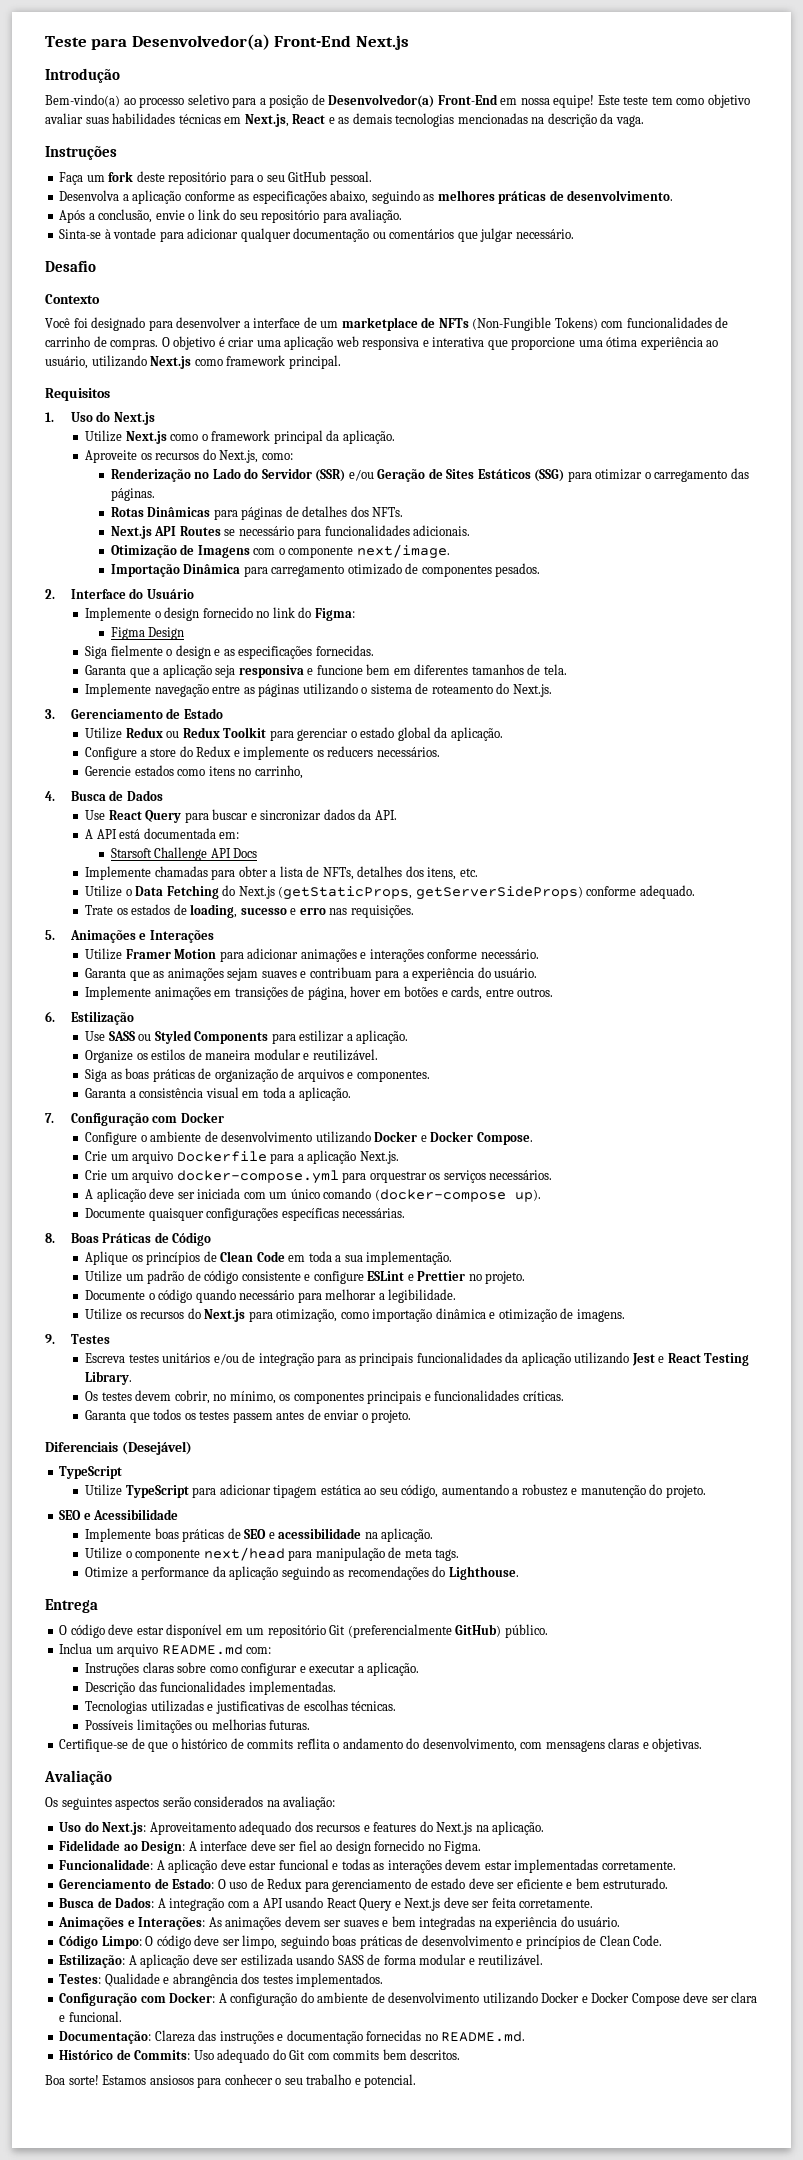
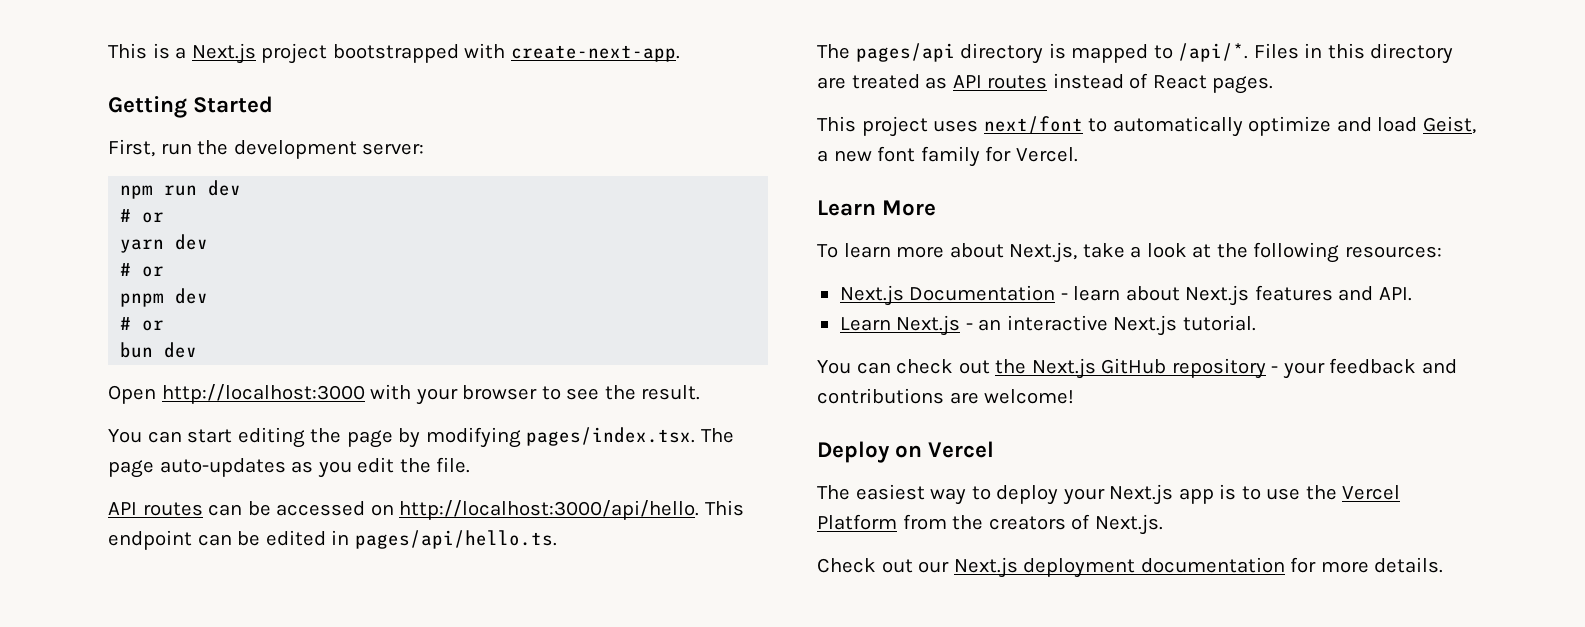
[45,34,409,50] [45,68,120,83] [45,94,750,108] [45,113,644,127] [45,146,117,160] [59,171,372,185] [59,190,674,204] [59,209,403,223] [59,228,574,242] [45,260,96,272] [45,294,100,304] [45,317,729,331] [45,336,719,350] [45,355,341,369] [45,388,110,401] [45,411,155,425] [85,430,395,444] [85,449,293,463] [110,468,749,482] [110,488,155,501] [110,506,404,520] [110,525,471,539] [110,544,450,559] [110,563,541,577] [45,588,194,599] [85,607,355,621] [110,627,185,640] [85,645,374,659] [85,664,567,678] [85,683,552,697] [45,708,223,719] [85,727,503,741] [85,746,440,760] [85,765,303,779] [45,790,163,801] [85,809,397,823] [85,828,240,839] [110,847,258,861] [85,866,478,880] [85,885,695,900] [85,904,414,918] [45,930,214,943] [85,948,539,962] [85,967,538,981] [85,986,554,1000] [45,1011,134,1025] [85,1030,409,1044] [85,1049,378,1063] [85,1068,430,1082] [85,1087,351,1101] [45,1112,224,1126] [85,1131,533,1145] [85,1150,399,1164] [85,1170,553,1184] [85,1188,541,1202] [85,1208,406,1221] [45,1232,212,1246] [85,1251,453,1265] [85,1270,526,1284] [85,1289,457,1303] [85,1308,625,1322] [45,1334,110,1344] [85,1352,750,1366] [85,1371,133,1385] [85,1390,564,1404] [85,1409,412,1423] [45,1441,192,1455] [59,1466,123,1479] [85,1484,706,1498] [59,1509,179,1520] [85,1528,434,1542] [85,1547,460,1561] [85,1566,519,1580] [45,1599,98,1613] [59,1624,548,1638] [59,1643,272,1657] [85,1662,420,1676] [85,1681,336,1695] [85,1700,397,1714] [85,1719,311,1733] [59,1738,703,1752] [44,1770,112,1785] [45,1796,336,1810] [59,1821,545,1835] [59,1840,482,1854] [59,1859,676,1873] [59,1878,669,1892] [59,1897,594,1911] [58,1916,621,1930] [59,1935,663,1949] [59,1954,544,1968] [59,1973,384,1987] [59,1992,758,2006] [59,2011,122,2022] [59,2030,526,2044] [59,2049,461,2063] [45,2074,417,2088] Teste para Desenvolvedor(a) Front-End Next.js // Introdução // Bem-vindo(a) ao processo seletivo para a posição de Desenvolvedor(a) Front-End em nossa equipe! Este teste tem como objetivo avaliar suas habilidades técnicas em Next.js, React e as demais tecnologias mencionadas na descrição da vaga. // Instruções // Faça um fork deste repositório para o seu GitHub pessoal. // Desenvolva a aplicação conforme as especificações abaixo, seguindo as melhores práticas de desenvolvimento. // Após a conclusão, envie o link do seu repositório para avaliação. // Sinta-se à vontade para adicionar qualquer documentação ou comentários que julgar necessário. // Desafio // Contexto // Você foi designado para desenvolver a interface de um marketplace de NFTs (Non-Fungible Tokens) com funcionalidades de carrinho de compras. O objetivo é criar uma aplicação web responsiva e interativa que proporcione uma ótima experiência ao usuário, utilizando Next.js como framework principal. // Requisitos // 1. Uso do Next.js // Utilize Next.js como o framework principal da aplicação. // Aproveite os recursos do Next.js, como: // Renderização no Lado do Servidor (SSR) e/ou Geração de Sites Estáticos (SSG) para otimizar o carregamento das páginas. // Rotas Dinâmicas para páginas de detalhes dos NFTs. // Next.js API Routes se necessário para funcionalidades adicionais. // Otimização de Imagens com o componente next/image. // Importação Dinâmica para carregamento otimizado de componentes pesados. // 2. Interface do Usuário // Implemente o design fornecido no link do Figma: // Figma Design // Siga fielmente o design e as especificações fornecidas. // Garanta que a aplicação seja responsiva e funcione bem em diferentes tamanhos de tela. // Implemente navegação entre as páginas utilizando o sistema de roteamento do Next.js. // 3. Gerenciamento de Estado // Utilize Redux ou Redux Toolkit para gerenciar o estado global da aplicação. // Configure a store do Redux e implemente os reducers necessários. // Gerencie estados como itens no carrinho, // 4. Busca de Dados // Use React Query para buscar e sincronizar dados da API. // A API está documentada em: // Starsoft Challenge API Docs // Implemente chamadas para obter a lista de NFTs, detalhes dos itens, etc. // Utilize o Data Fetching do Next.js (getStaticProps, getServerSideProps) conforme adequado. // Trate os estados de loading, sucesso e erro nas requisições. // 5. Animações e Interações // Utilize Framer Motion para adicionar animações e interações conforme necessário. // Garanta que as animações sejam suaves e contribuam para a experiência do usuário. // Implemente animações em transições de página, hover em botões e cards, entre outros. // 6. Estilização // Use SASS ou Styled Components para estilizar a aplicação. // Organize os estilos de maneira modular e reutilizável. // Siga as boas práticas de organização de arquivos e componentes. // Garanta a consistência visual em toda a aplicação. // 7. Configuração com Docker // Configure o ambiente de desenvolvimento utilizando Docker e Docker Compose. // Crie um arquivo Dockerfile para a aplicação Next.js. // Crie um arquivo docker-compose.yml para orquestrar os serviços necessários. // A aplicação deve ser iniciada com um único comando (docker-compose up). // Documente quaisquer configurações específicas necessárias. // 8. Boas Práticas de Código // Aplique os princípios de Clean Code em toda a sua implementação. // Utilize um padrão de código consistente e configure ESLint e Prettier no projeto. // Documente o código quando necessário para melhorar a legibilidade. // Utilize os recursos do Next.js para otimização, como importação dinâmica e otimização de imagens. // 9. Testes // Escreva testes unitários e/ou de integração para as principais funcionalidades da aplicação utilizando Jest e React Testing Library. // Os testes devem cobrir, no mínimo, os componentes principais e funcionalidades críticas. // Garanta que todos os testes passem antes de enviar o projeto. // Diferenciais (Desejável) // TypeScript // Utilize TypeScript para adicionar tipagem estática ao seu código, aumentando a robustez e manutenção do projeto. // SEO e Acessibilidade // Implemente boas práticas de SEO e acessibilidade na aplicação. // Utilize o componente next/head para manipulação de meta tags. // Otimize a performance da aplicação seguindo as recomendações do Lighthouse. // Entrega // O código deve estar disponível em um repositório Git (preferencialmente GitHub) público. // Inclua um arquivo README.md com: // Instruções claras sobre como configurar e executar a aplicação. // Descrição das funcionalidades implementadas. // Tecnologias utilizadas e justificativas de escolhas técnicas. // Possíveis limitações ou melhorias futuras. // Certifique-se de que o histórico de commits reflita o andamento do desenvolvimento, com mensagens claras e objetivas. // Avaliação // Os seguintes aspectos serão considerados na avaliação: // Uso do Next.js: Aproveitamento adequado dos recursos e features do Next.js na aplicação. // Fidelidade ao Design: A interface deve ser fiel ao design fornecido no Figma. // Funcionalidade: A aplicação deve estar funcional e todas as interações devem estar implementadas corretamente. // Gerenciamento de Estado: O uso de Redux para gerenciamento de estado deve ser eficiente e bem estruturado. // Busca de Dados: A integração com a API usando React Query e Next.js deve ser feita corretamente. // Animações e Interações: As animações devem ser suaves e bem integradas na experiência do usuário. // Código Limpo: O código deve ser limpo, seguindo boas práticas de desenvolvimento e princípios de Clean Code. // Estilização: A aplicação deve ser estilizada usando SASS de forma modular e reutilizável. // Testes: Qualidade e abrangência dos testes implementados. // Configuração com Docker: A configuração do ambiente de desenvolvimento utilizando Docker e Docker Compose deve ser clara e funcional. // Documentação: Clareza das instruções e documentação fornecidas no README.md. // Histórico de Commits: Uso adequado do Git com commits bem descritos. // Boa sorte! Estamos ansiosos para conhecer o seu trabalho e potencial. -> [108,43,680,64] [108,96,274,118] [108,139,425,159] [120,180,242,199] [120,209,165,223] [120,234,209,253] [120,263,165,277] [120,288,209,307] [120,317,165,331] [120,342,198,358] [108,384,701,405] [108,427,734,448] [108,457,471,478] [108,500,744,520] [108,530,557,550] [817,43,1454,64] [817,73,1274,94] [817,116,1476,137] [817,146,1078,167] [817,200,937,216] [817,242,1442,263] [839,285,1412,306] [839,315,1256,336] [817,358,1457,379] [817,388,1075,404] [817,441,995,463] [817,484,1401,505] [817,514,1163,535] [817,557,1444,578] This is a Next.js project bootstrapped with create-next-app. // Getting Started // First, run the development server: // npm run dev // # or // yarn dev // # or // pnpm dev // # or // bun dev // Open http://localhost:3000 with your browser to see the result. // You can start editing the page by modifying pages/index.tsx. The page auto-updates as you edit the file. // API routes can be accessed on http://localhost:3000/api/hello. This endpoint can be edited in pages/api/hello.ts. // The pages/api directory is mapped to /api/*. Files in this directory are treated as API routes instead of React pages. // This project uses next/font to automatically optimize and load Geist, a new font family for Vercel. // Learn More // To learn more about Next.js, take a look at the following resources: // Next.js Documentation - learn about Next.js features and API. // Learn Next.js - an interactive Next.js tutorial. // You can check out the Next.js GitHub repository - your feedback and contributions are welcome! // Deploy on Vercel // The easiest way to deploy your Next.js app is to use the Vercel Platform from the creators of Next.js. // Check out our Next.js deployment documentation for more details.

